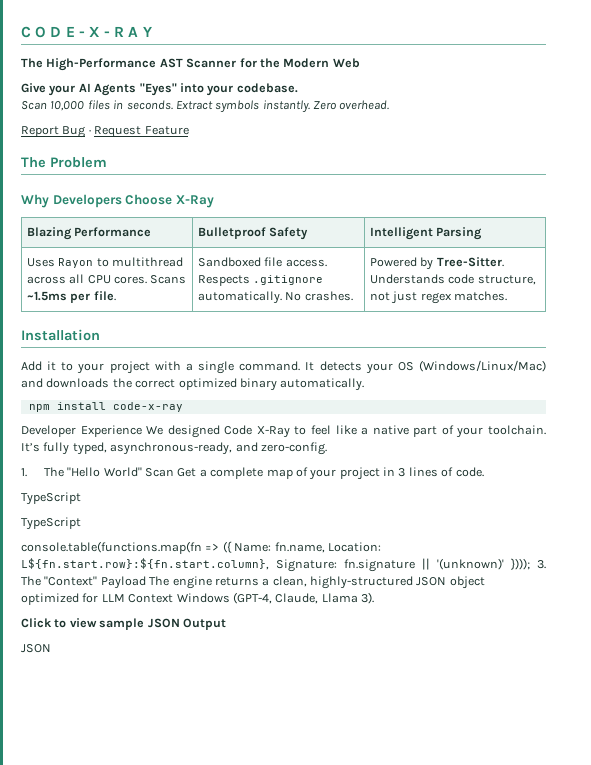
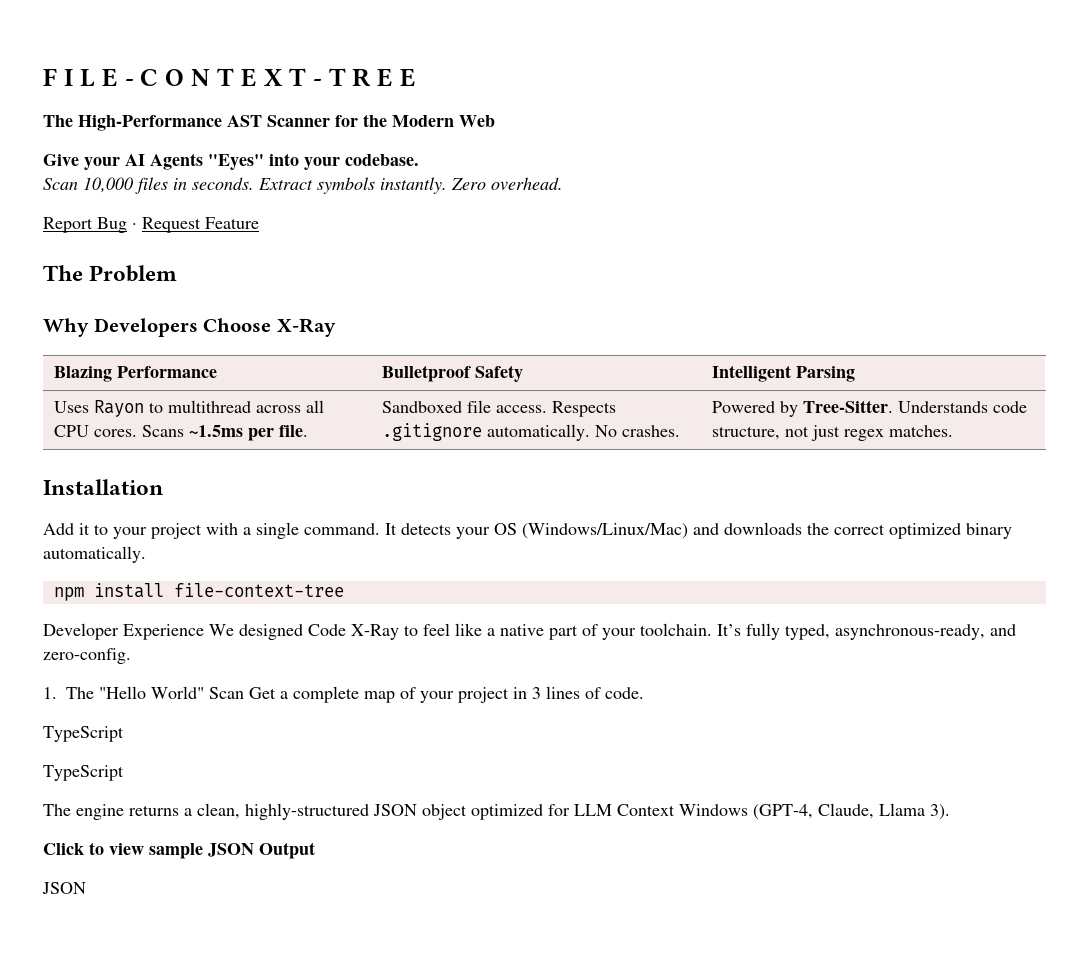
[21,26,152,38] C O D E - X - R A Y -> [43,68,417,87] F I L E - C O N T E X T - T R E E
[112,402,183,412] code-x-ray -> [173,583,344,597] file-context-tree
[21,541,381,554] [21,558,546,572] [21,576,146,589] console.table(functions.map(fn => ({ Name: fn.name, Location: L${fn.start.row}:${fn.start.column}, Signature: fn.signature || '(unknown)' }))); 3. The "Context" Payload -> (124, 773) none

